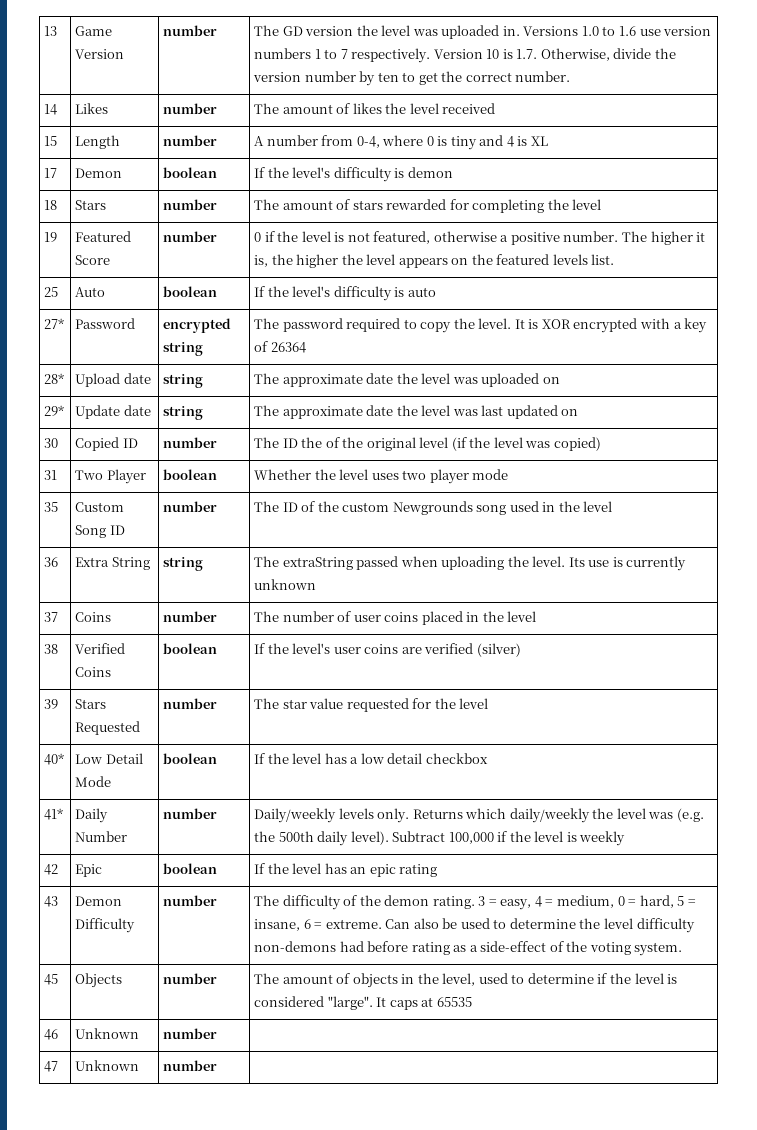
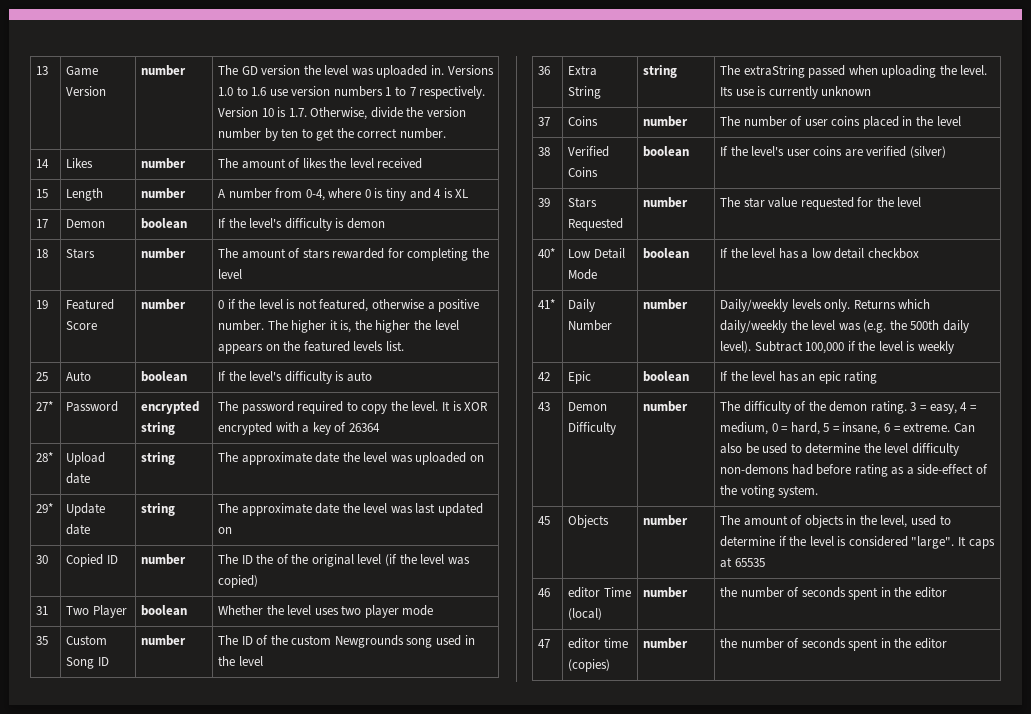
[75,1028,140,1039] [163,1028,218,1039] [44,1061,59,1072] [75,1060,140,1071] [163,1060,218,1071] Unknown | number | // 47 | Unknown | number | -> [568,587,631,598] [568,608,603,620] [643,587,689,598] [720,587,947,600] [538,639,551,648] [568,638,628,649] [568,659,611,672] [643,638,689,649] [720,638,947,651] editor Time (local) | number | the number of seconds spent in the editor // 47 | editor time (copies) | number | the number of seconds spent in the editor

